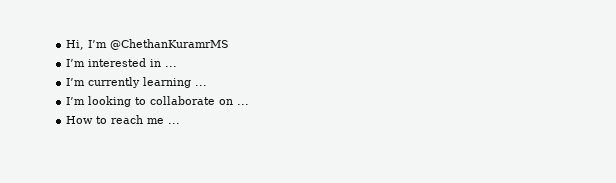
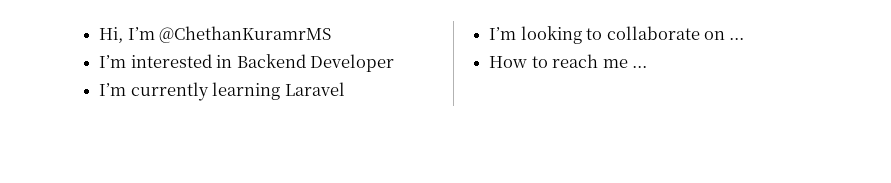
[165,66,178,67] ... -> [236,54,394,72] Backend Developer
[195,85,208,86] ... -> [284,82,345,96] Laravel

